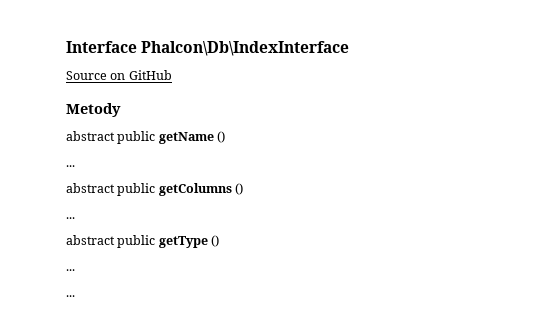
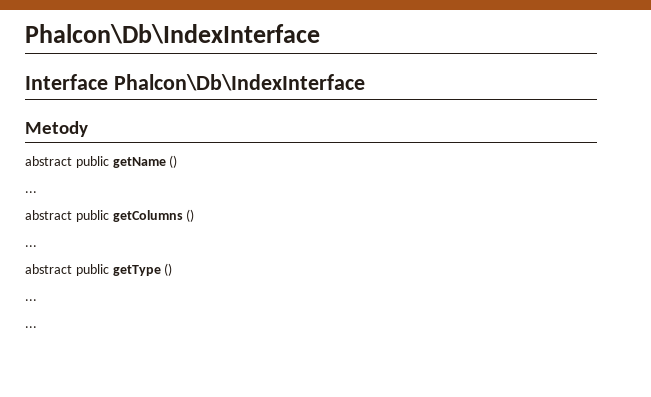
(66, 47) none -> [25,24,320,44] Phalcon\Db\IndexInterface //
[66,70,172,80] // Source on GitHub -> (365, 82) none

